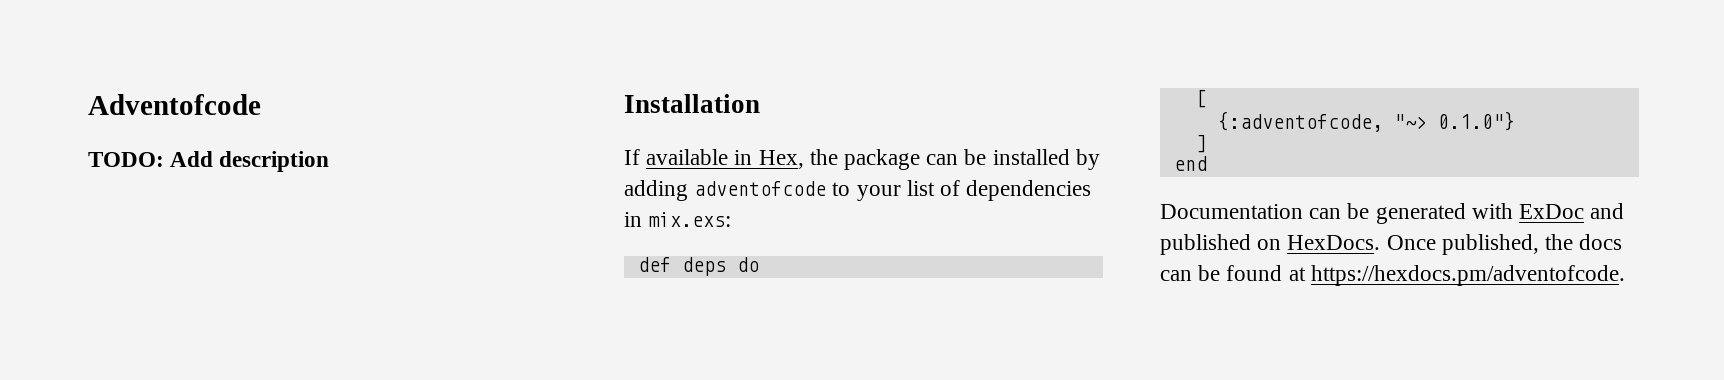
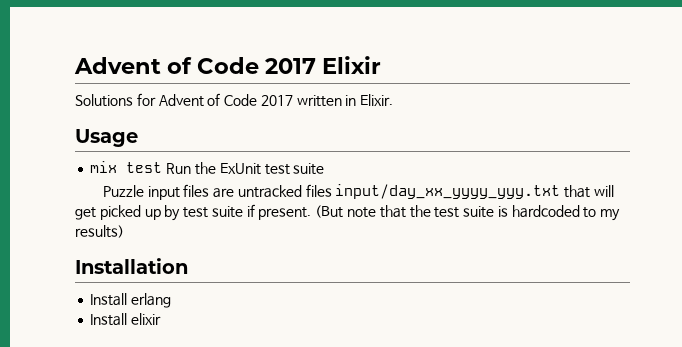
[88,94,261,115] [88,151,330,172] [624,94,760,113] [624,149,1100,170] [624,180,1092,201] [624,212,732,227] [637,257,759,276] [1195,89,1207,108] [1217,111,1515,132] [1195,134,1207,153] [1173,156,1207,171] [1160,203,1625,224] [1160,234,1623,255] [1160,265,1625,286] Adventofcode // TODO: Add description // Installation // If available in Hex, the package can be installed by adding adventofcode to your list of dependencies in mix.exs: // def deps do // [ // {:adventofcode, "~> 0.1.0"} // ] // end // Documentation can be generated with ExDoc and published on HexDocs. Once published, the docs can be found at https://hexdocs.pm/adventofcode. -> [74,56,382,74] [75,93,394,107] [75,129,138,147] [90,161,325,175] [102,184,615,200] [75,204,621,221] [75,225,124,238] [75,258,188,274] [90,293,172,308] [90,313,162,326] Advent of Code 2017 Elixir // Solutions for Advent of Code 2017 written in Elixir. // Usage // mix test Run the ExUnit test suite // Puzzle input files are untracked files input/day_xx_yyyy_yyy.txt that will get picked up by test suite if present. (But note that the test suite is hardcoded to my results) // Installation // Install erlang // Install elixir

